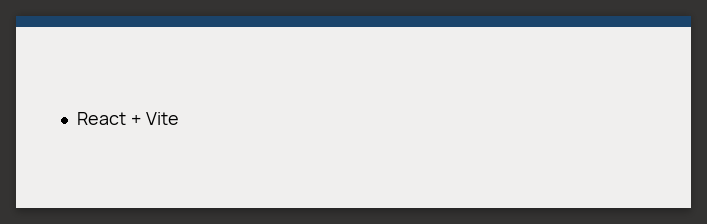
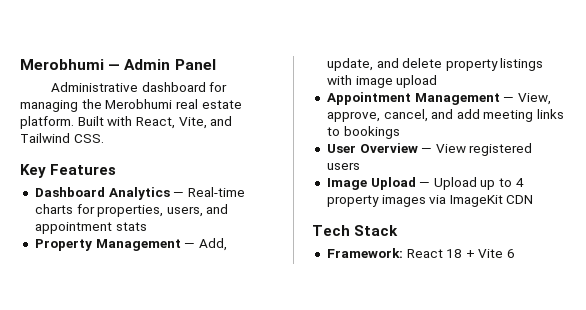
[76,112,126,125] React -> [20,59,216,70] [51,82,228,92] [20,99,242,112] [20,116,233,129] [20,133,104,143] [20,164,117,178] [34,187,245,200] [34,204,229,217] [34,222,147,234] [34,238,227,251] [326,58,544,71] [326,75,438,88] [326,92,551,105] [326,109,565,122] [326,126,400,139] [326,143,533,156] [326,162,360,170] [326,177,524,190] [326,195,534,207] [312,225,399,236] [326,248,463,258] Merobhumi — Admin Panel // Administrative dashboard for managing the Merobhumi real estate platform. Built with React, Vite, and Tailwind CSS. // Key Features // Dashboard Analytics — Real-time charts for properties, users, and appointment stats // Property Management — Add, update, and delete property listings with image upload // Appointment Management — View, approve, cancel, and add meeting links to bookings // User Overview — View registered users // Image Upload — Upload up to 4 property images via ImageKit CDN // Tech Stack // Framework: React 18
(179, 118) none -> [507,249,516,258] 6

